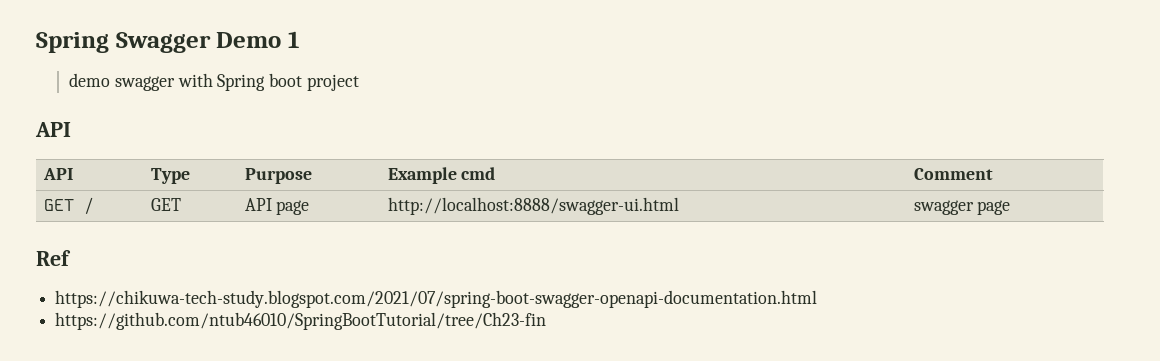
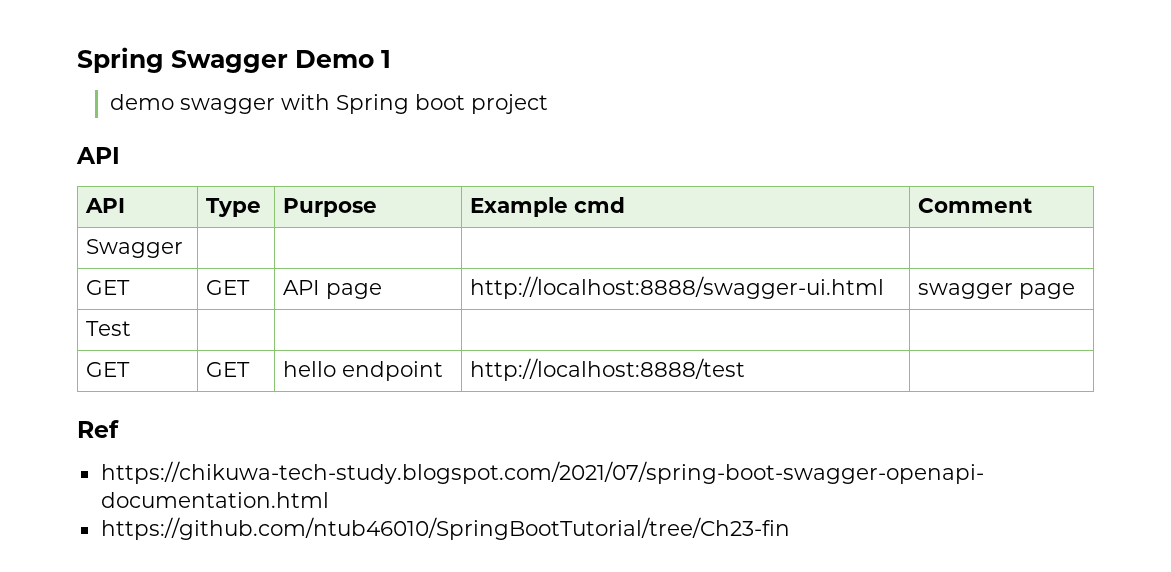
[43,197,94,215] // GET / -> [86,239,184,258] [86,280,131,295] // Swagger | | | | // GET
(1011, 207) none -> [86,321,132,336] [86,362,131,377] [206,362,251,377] [283,361,444,381] [470,358,746,381] // Test | | | | // GET | GET | hello endpoint | http://localhost:8888/test |

